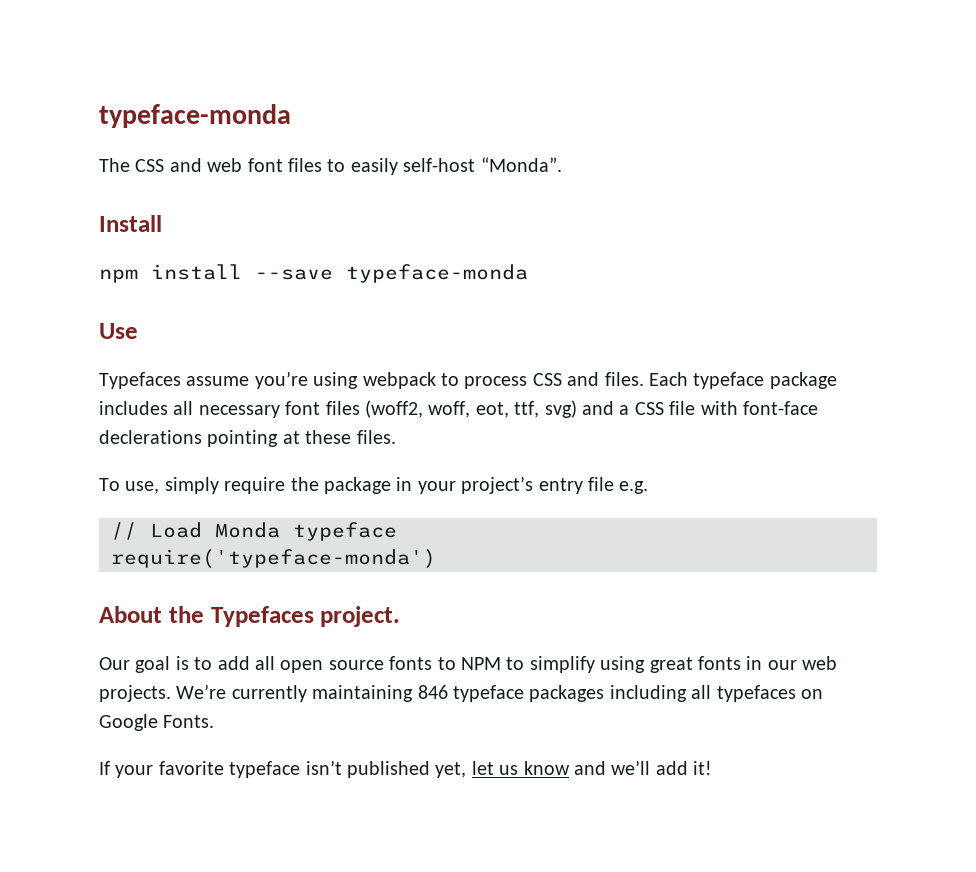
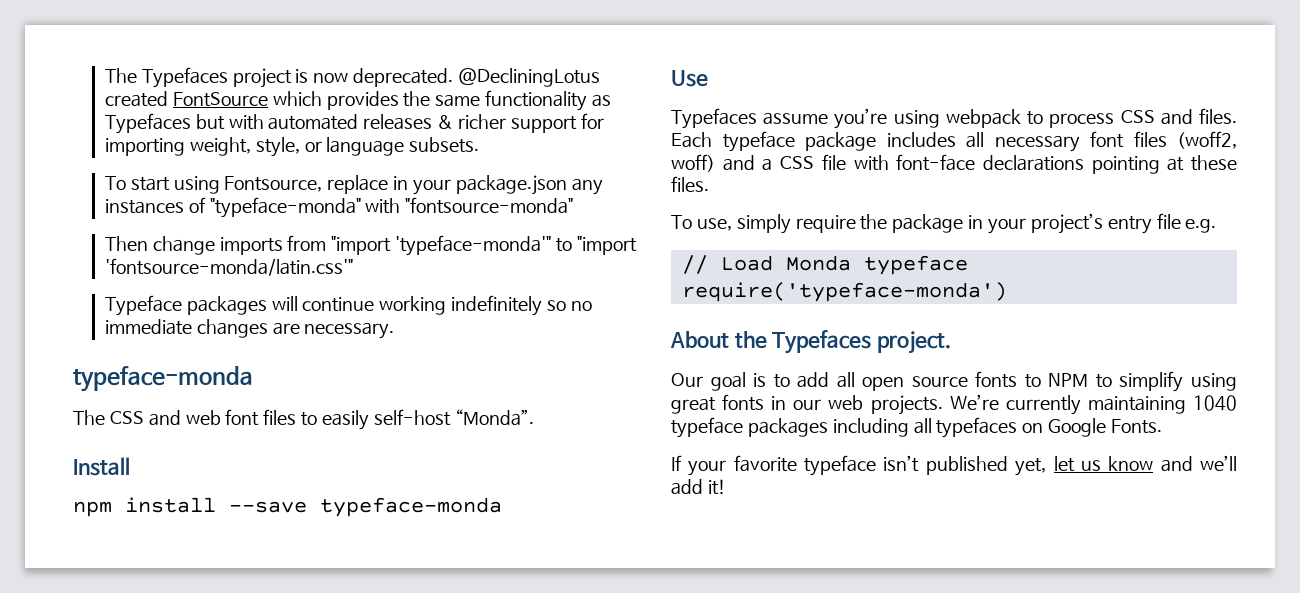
(99, 116) none -> [104,67,601,88] [104,90,611,111] [104,113,604,134] [104,137,480,157] [104,175,603,195] [104,197,574,218] [104,235,637,256] [104,258,353,276] [104,295,592,316] [104,319,395,339] The Typefaces project is now deprecated. @DecliningLotus created FontSource which provides the same functionality as Typefaces but with automated releases & richer support for importing weight, style, or language subsets. // To start using Fontsource, replace in your package.json any instances of "typeface-monda" with "fontsource-monda" // Then change imports from "import 'typeface-monda'" to "import 'fontsource-monda/latin.css'" // Typeface packages will continue working indefinitely so no immediate changes are necessary. //
[428,400,577,418] woff, eot, ttf, svg) -> [671,154,715,172] woff)
[99,430,202,444] declerations -> [982,155,1084,171] declarations
[417,685,448,699] 846 -> [1193,395,1237,411] 1040

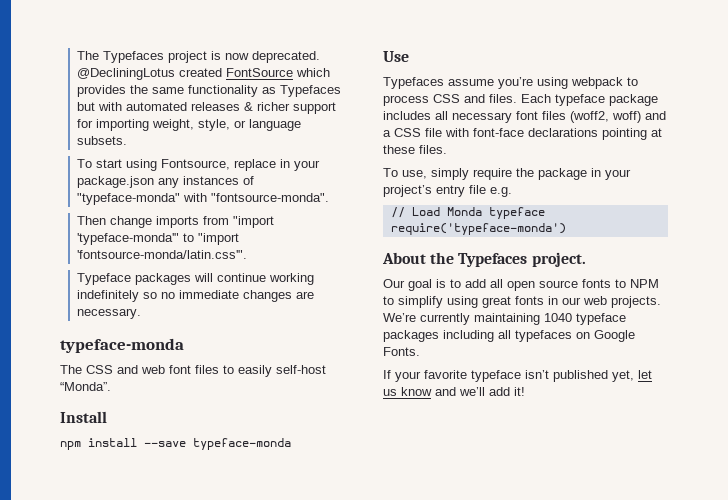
[405,197,574,214] "fontsource-monda" -> [210,193,329,202] "fontsource-monda".
[104,258,353,276] 'fontsource-monda/latin.css'" -> [76,250,247,259] 'fontsource-monda/latin.css'".

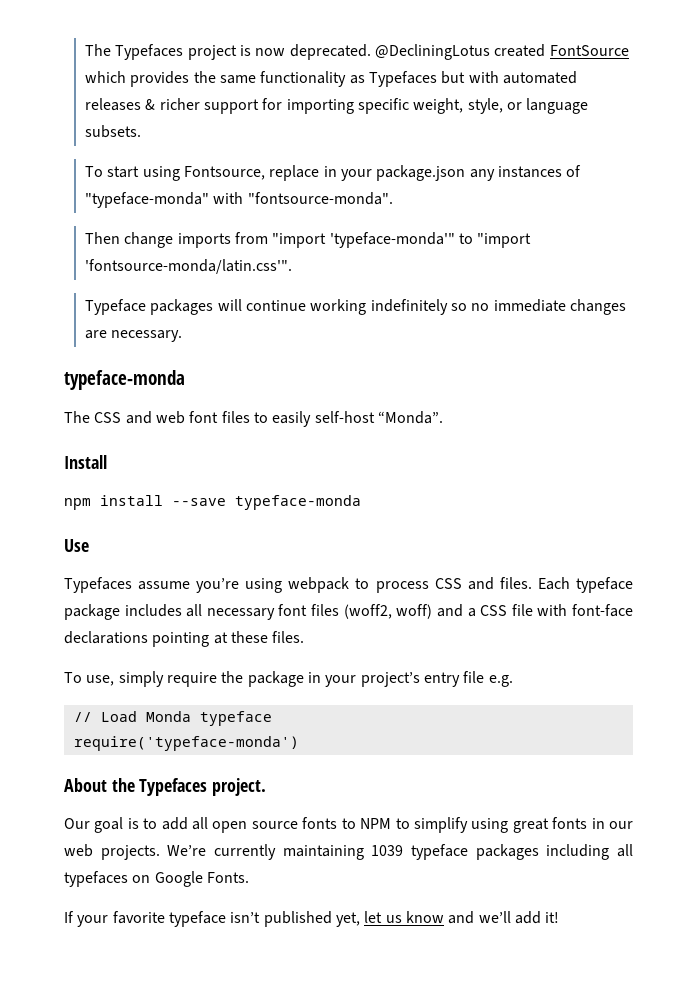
(149, 125) none -> [358,98,410,114] specific
[544,313,572,322] 1040 -> [371,845,404,856] 1039

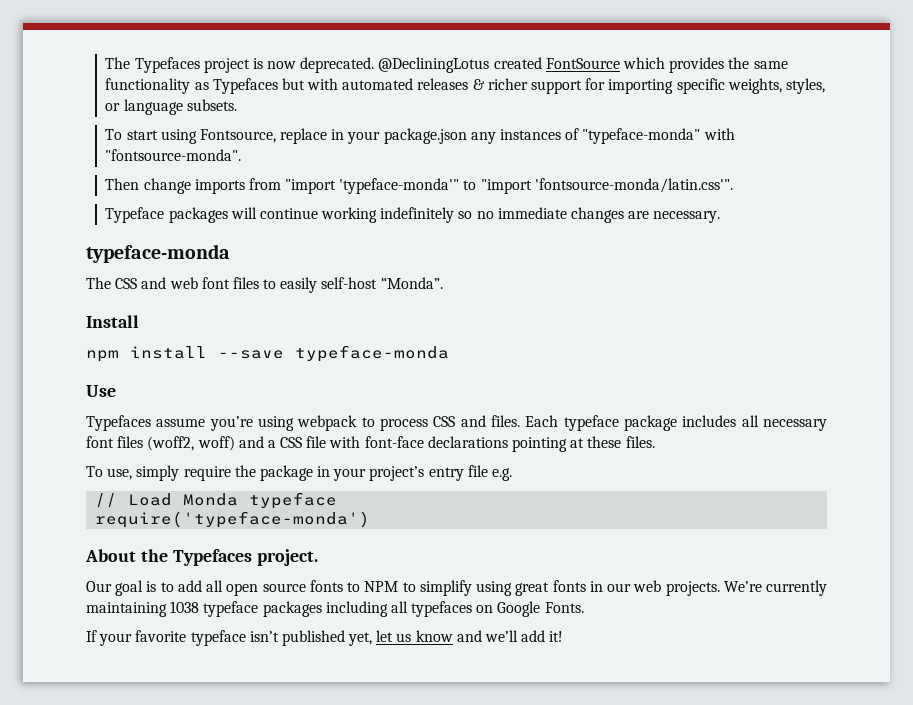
[413,98,503,114] weight, style, -> [727,78,825,94] weights, styles,
[371,845,404,856] 1039 -> [170,601,200,613] 1038

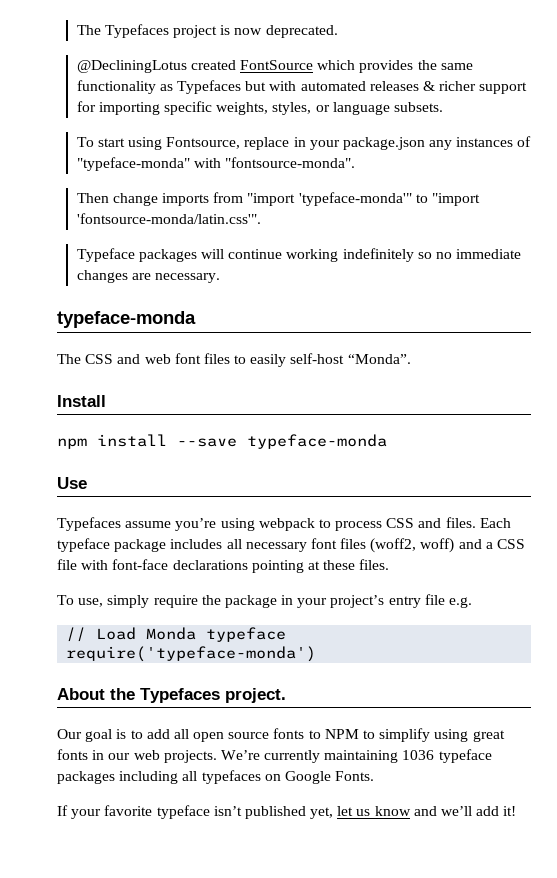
(375, 65) none -> (338, 31) //
[170,601,200,613] 1038 -> [402,750,435,760] 1036

